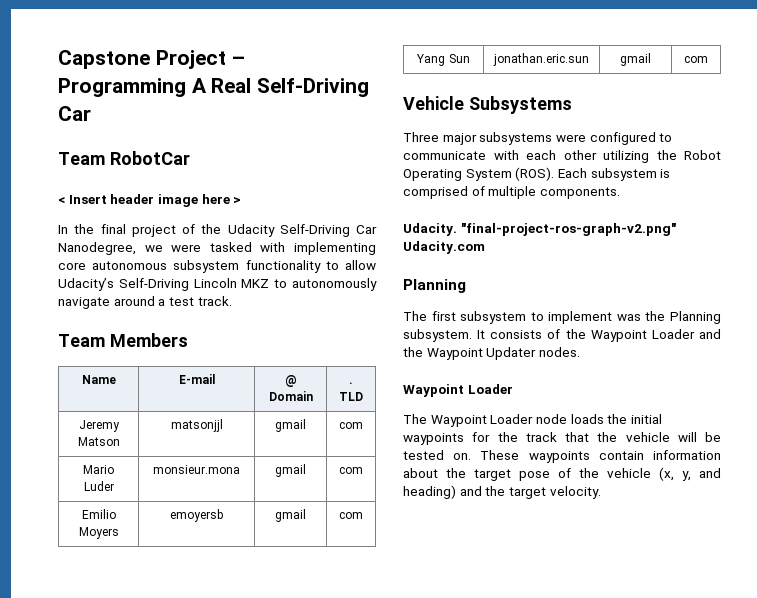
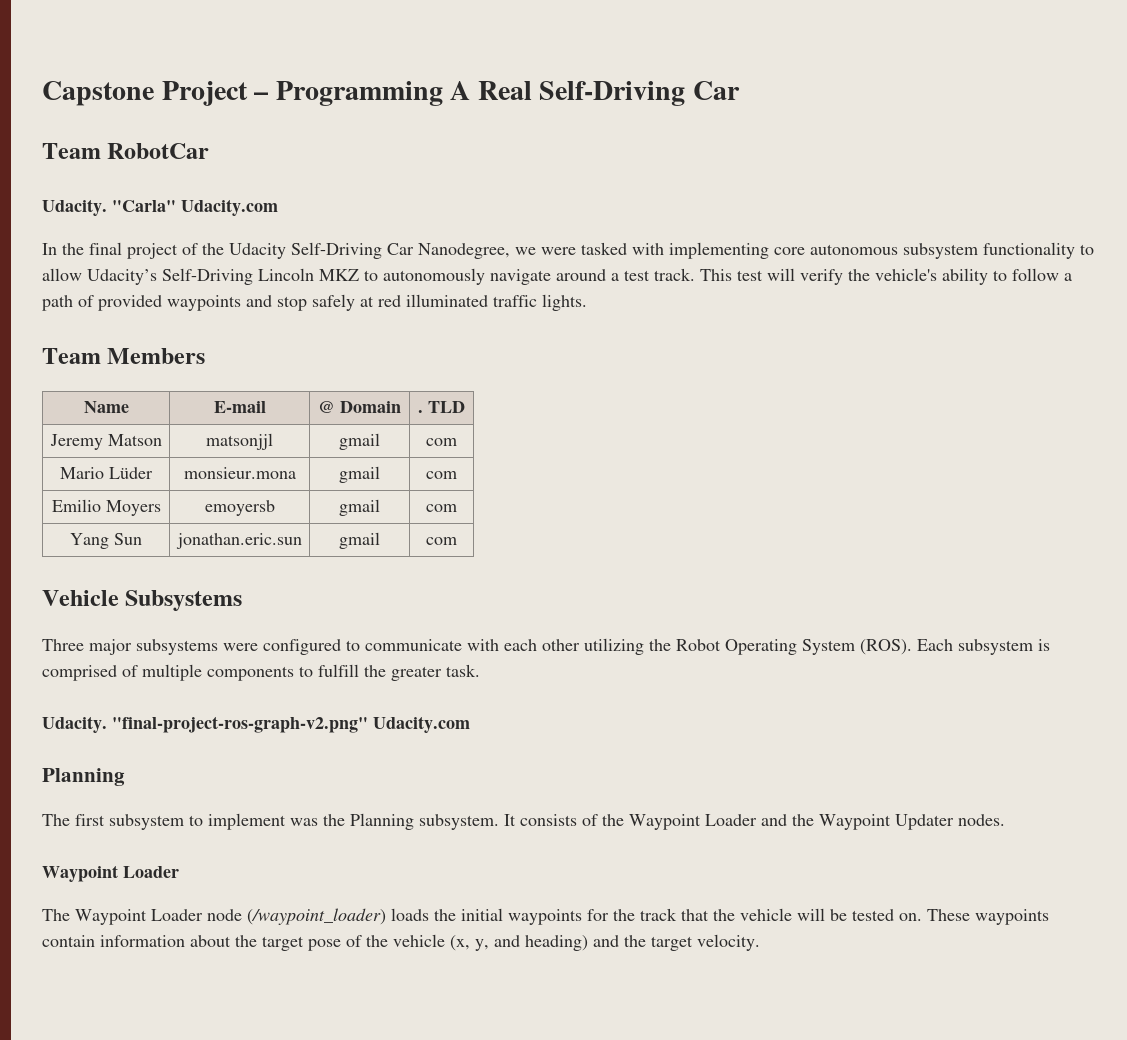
[58,194,242,207] < Insert header image here > -> [42,199,278,216] Udacity. "Carla" Udacity.com
(232, 301) none -> [700,268,1072,285] [42,294,587,311] This test will verify the vehicle's ability to follow a path of provided waypoints and stop safely at red illuminated traffic lights.
[83,481,114,491] Luder -> [109,467,153,479] Lüder
[539,187,620,199] components. -> [207,664,480,681] components to fulfill the greater task.
(567, 419) none -> [247,908,386,925] (/waypoint_loader)

